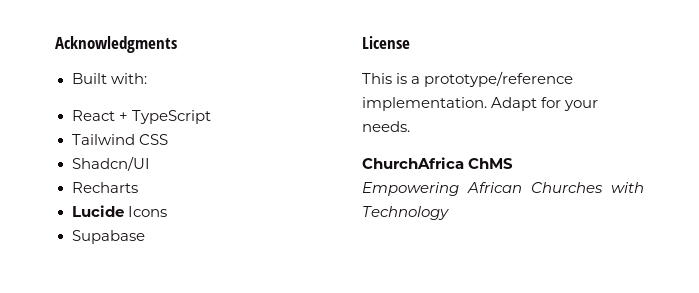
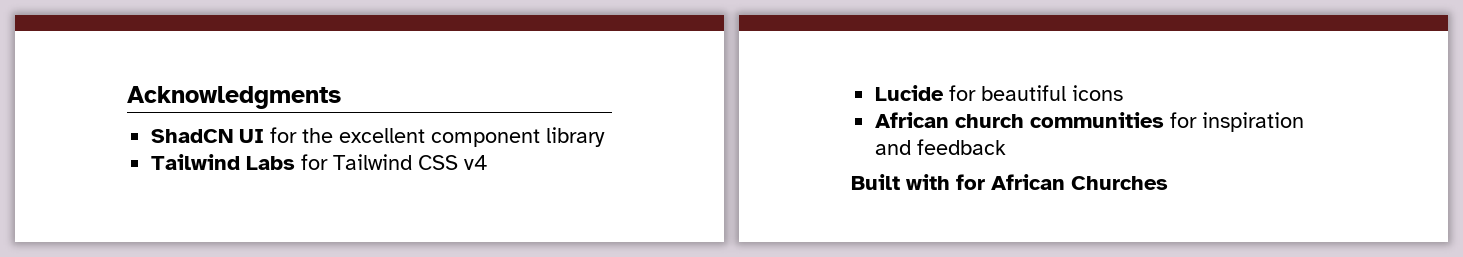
[71,73,147,84] [71,110,211,124] Built with: // React + TypeScript // -> [151,127,606,147] [151,154,329,170] ShadCN UI for the excellent component library // Tailwind Labs for
[71,156,150,171] [71,182,138,193] // Shadcn/UI // Recharts -> [464,155,489,170] v4
[127,206,167,217] [71,230,145,244] [362,36,410,49] [362,71,574,87] [362,97,599,111] [362,121,410,132] [362,157,514,169] [362,182,644,196] [362,206,449,220] Icons // Supabase // License // This is a prototype/reference implementation. Adapt for your needs. // ChurchAfrica ChMS // Empowering African Churches with Technology -> [949,85,1124,101] [875,112,1305,132] [875,139,1007,155] [851,174,1168,190] for beautiful icons // African church communities for inspiration and feedback // Built with for African Churches

